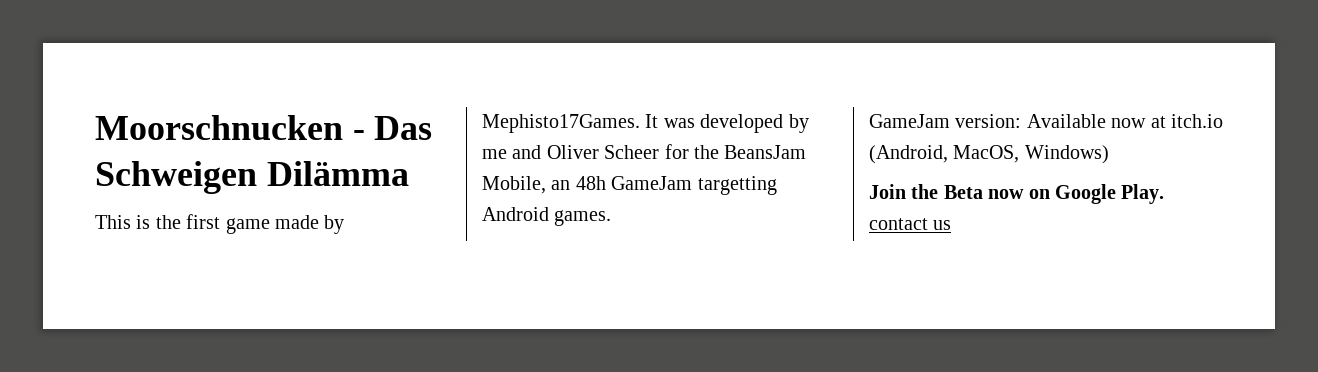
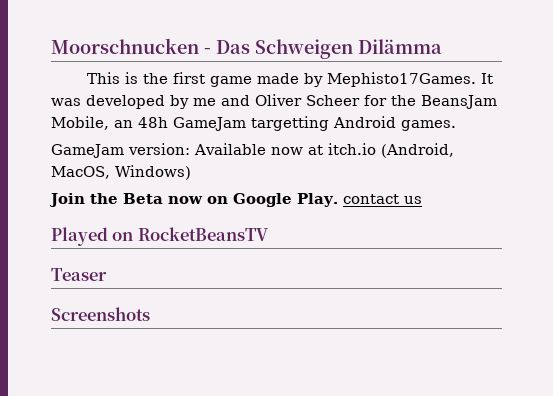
(952, 225) none -> [51,227,268,246] [51,268,107,281] [51,307,150,321] // Played on RocketBeansTV // Teaser // Screenshots

